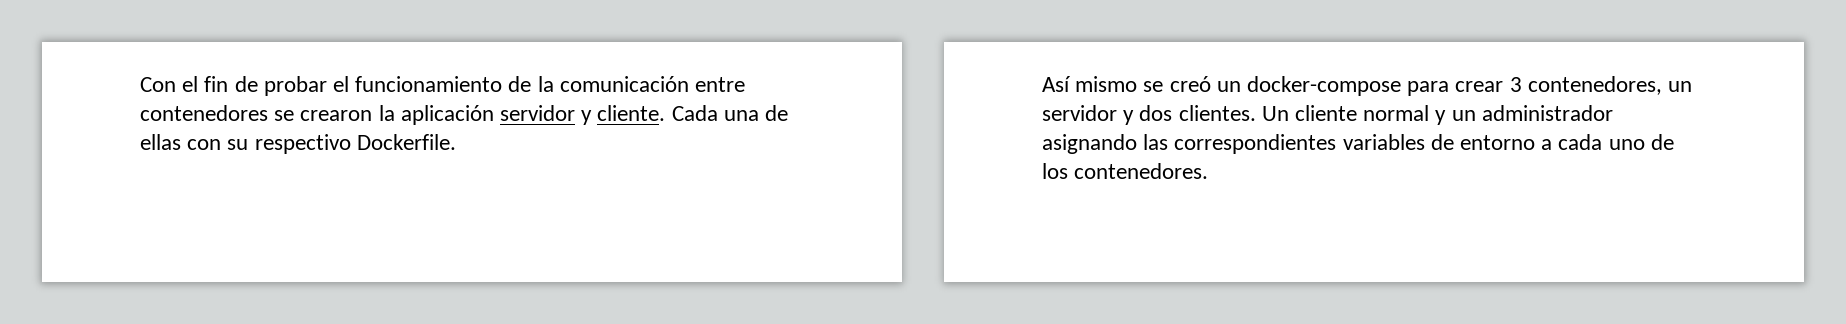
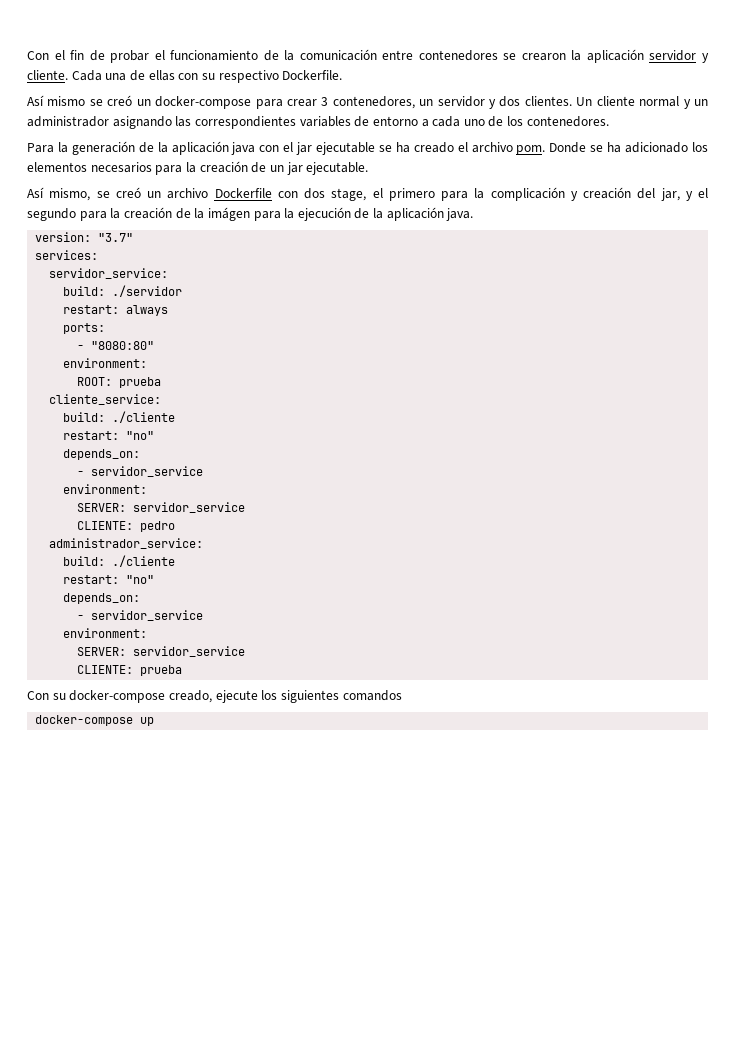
(1209, 171) none -> [27,141,709,155] [27,161,369,175] [27,187,708,201] [27,207,474,221] [35,232,134,242] [35,250,99,260] [49,268,169,279] [63,285,183,297] [63,305,169,316] [63,323,106,334] [77,341,155,350] [63,358,148,368] [77,377,162,388] [49,394,162,405] [63,411,176,423] [63,431,155,440] [63,449,141,460] [77,466,204,477] [63,484,148,494] [77,502,246,513] [77,521,176,532] [49,538,204,549] [63,555,176,567] [63,575,155,584] [63,593,141,604] [77,610,204,621] [63,628,148,638] [77,646,246,657] [77,665,183,676] [27,690,402,703] [35,715,155,726] // Para la generación de la aplicación java con el jar ejecutable se ha creado el archivo pom. Donde se ha adicionado los elementos necesarios para la creación de un jar ejecutable. // Así mismo, se creó un archivo Dockerfile con dos stage, el primero para la complicación y creación del jar, y el segundo para la creación de la imágen para la ejecución de la aplicación java. // version: "3.7" // services: // servidor_service: // build: ./servidor // restart: always // ports: // - "8080:80" // environment: // ROOT: prueba // cliente_service: // build: ./cliente // restart: "no" // depends_on: // - servidor_service // environment: // SERVER: servidor_service // CLIENTE: pedro // administrador_service: // build: ./cliente // restart: "no" // depends_on: // - servidor_service // environment: // SERVER: servidor_service // CLIENTE: prueba // Con su docker-compose creado, ejecute los siguientes comandos // docker-compose up

